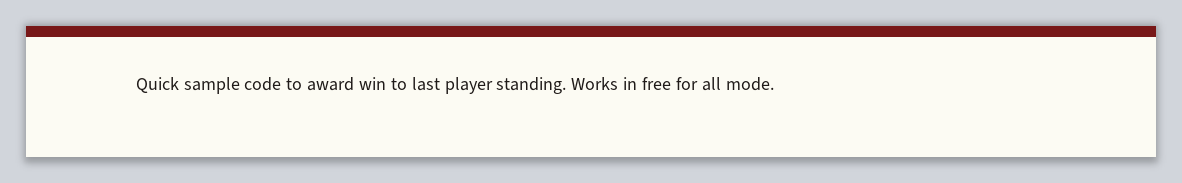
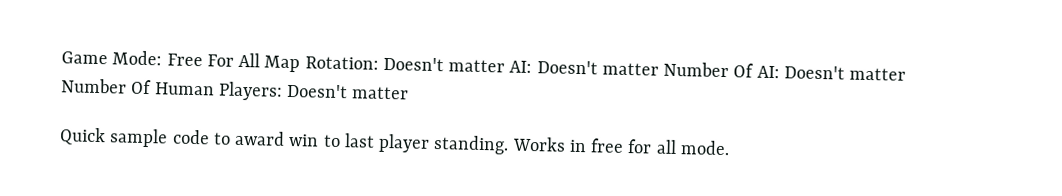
(135, 85) none -> [61,50,907,81] [61,78,410,101] Game Mode: Free For All Map Rotation: Doesn't matter AI: Doesn't matter Number Of AI: Doesn't matter Number Of Human Players: Doesn't matter //

